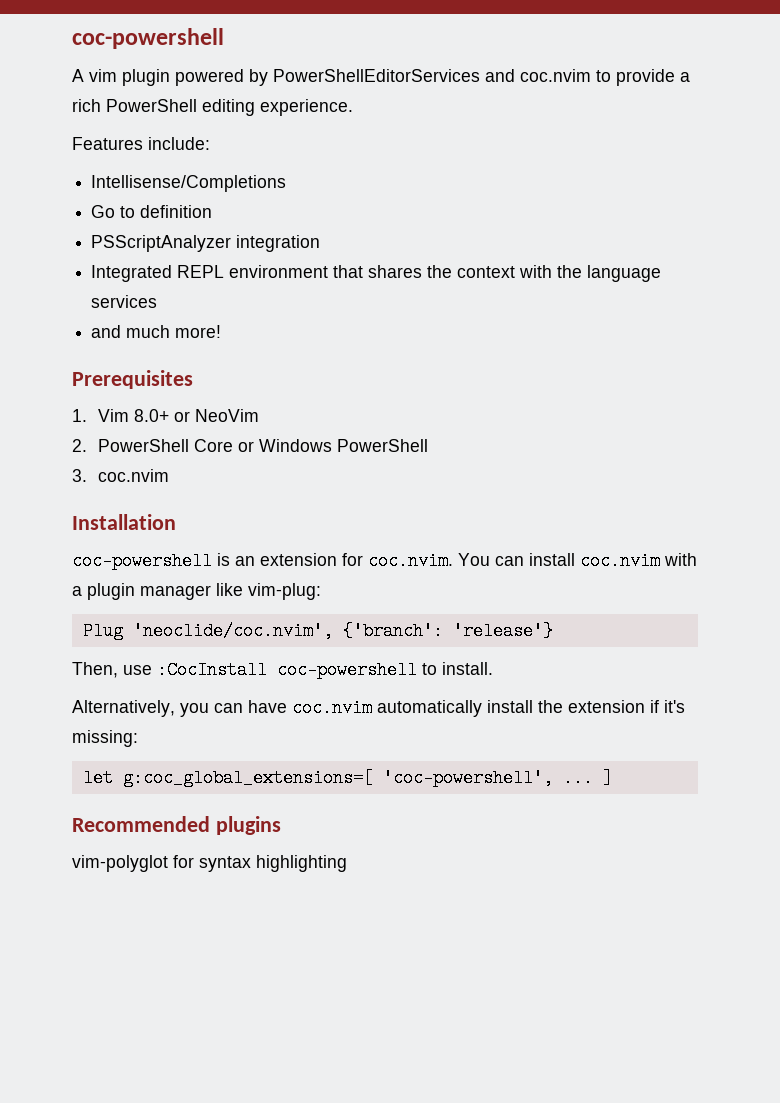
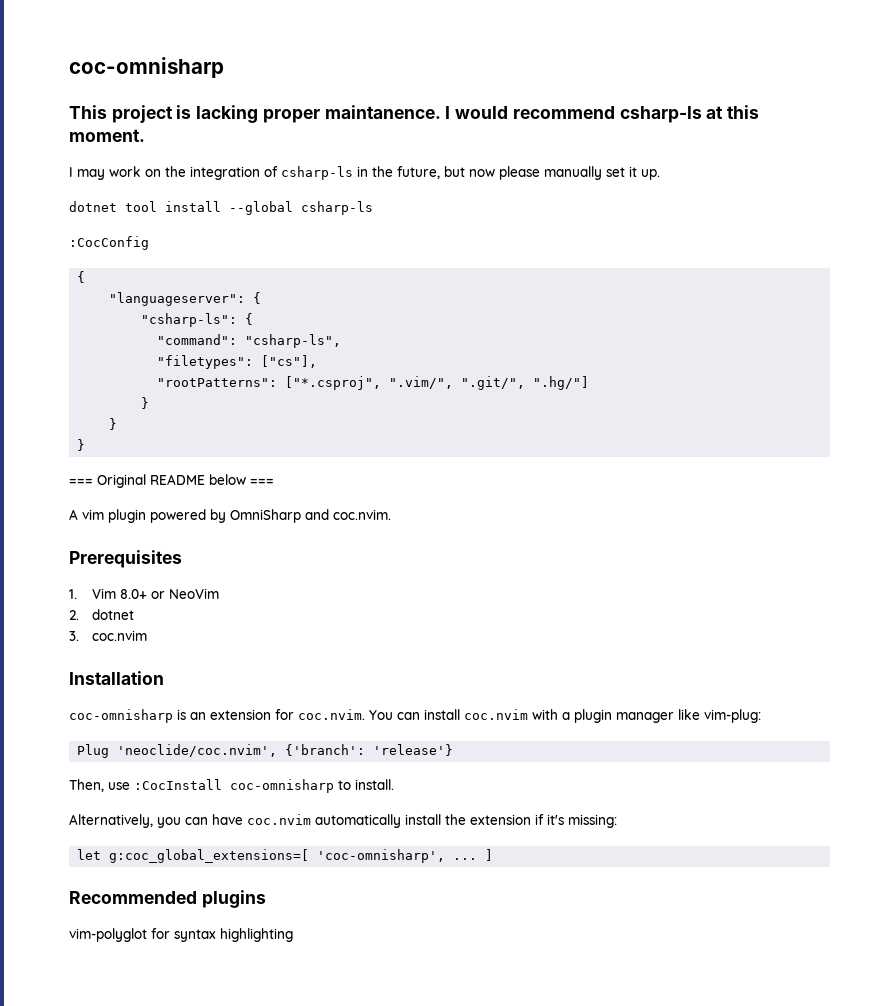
[72,28,224,49] coc-powershell -> [69,57,224,78] [69,105,759,123] [69,129,145,142] [69,166,660,180] [69,201,373,215] [69,236,149,250] [77,271,86,283] [109,292,262,306] [141,313,254,327] [157,334,342,348] [157,355,318,369] [157,376,590,390] [141,397,150,409] [109,418,118,430] [77,439,86,451] [69,474,274,488] coc-omnisharp // This project is lacking proper maintanence. I would recommend csharp-ls at this moment. // I may work on the integration of csharp-ls in the future, but now please manually set it up. // dotnet tool install --global csharp-ls // :CocConfig // { // "languageserver": { // "csharp-ls": { // "command": "csharp-ls", // "filetypes": ["cs"], // "rootPatterns": ["*.csproj", ".vim/", ".git/", ".hg/"] // } // } // } // === Original README below ===
[273,69,690,86] [72,99,353,116] [72,137,210,150] [91,175,287,192] [91,205,213,218] [91,235,321,252] [91,265,662,282] [91,295,158,308] [91,325,222,338] PowerShellEditorServices and coc.nvim to provide a rich PowerShell editing experience. // Features include: // Intellisense/Completions // Go to definition // PSScriptAnalyzer integration // Integrated REPL environment that shares the context with the language services // and much more! -> [230,509,391,523] OmniSharp and coc.nvim.
[97,439,428,452] PowerShell Core or Windows PowerShell -> [91,609,134,620] dotnet
[72,552,212,570] coc-powershell -> [69,709,173,723] coc-omnisharp
[277,661,417,679] coc-powershell -> [230,779,334,793] coc-omnisharp
[382,769,553,787] 'coc-powershell', -> [317,849,446,863] 'coc-omnisharp',

